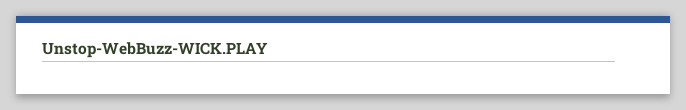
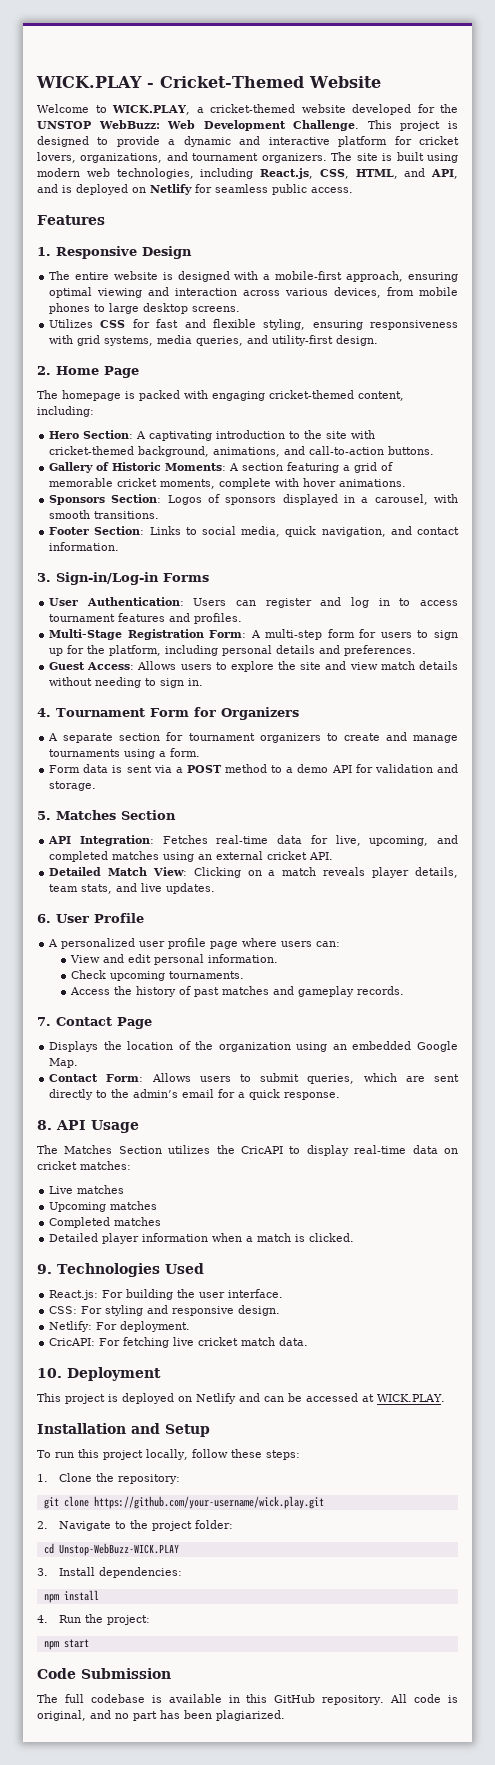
[42,42,268,58] Unstop-WebBuzz-WICK.PLAY -> [36,76,381,88] [37,104,458,115] [37,120,458,131] [37,136,460,147] [37,152,459,163] [37,168,458,179] [37,184,353,195] [37,215,105,225] [37,246,192,259] [49,271,458,282] [49,287,459,298] [49,303,241,314] [49,319,459,330] [49,335,379,346] [37,366,139,378] [37,390,404,401] [37,406,94,417] [49,430,376,441] [49,446,435,457] [49,462,394,473] [49,478,407,489] [49,494,458,505] [49,510,160,519] [49,526,459,537] [49,542,120,551] [37,572,209,585] [49,597,459,608] [49,613,243,624] [49,629,458,640] [49,645,417,656] [49,661,458,672] [49,677,204,688] [37,707,299,720] [48,732,459,743] [49,748,201,759] [49,764,459,773] [49,781,97,791] [37,810,176,820] [48,835,459,846] [49,851,334,862] [49,867,458,878] [49,883,216,894] [37,913,144,923] [48,938,341,949] [70,954,279,965] [71,970,245,981] [70,986,405,997] [37,1017,152,1029] [49,1041,458,1052] [49,1058,79,1068] [49,1073,459,1084] [49,1089,341,1100] [37,1120,139,1133] [37,1145,458,1156] [37,1161,131,1170] [49,1185,125,1194] [49,1201,158,1212] [49,1217,162,1228] [49,1233,355,1244] [37,1263,204,1277] [49,1289,284,1300] [49,1305,281,1316] [49,1321,191,1332] [49,1337,309,1348] [37,1367,161,1381] [37,1393,445,1404] [37,1423,210,1437] [37,1449,300,1460] [37,1473,180,1484] [43,1496,324,1509] [37,1520,233,1531] [43,1543,179,1556] [37,1567,182,1578] [43,1590,99,1603] [37,1614,150,1625] [43,1639,89,1650] [37,1668,171,1679] [37,1694,459,1705] [37,1710,285,1721] WICK.PLAY - Cricket-Themed Website // Welcome to WICK.PLAY, a cricket-themed website developed for the UNSTOP WebBuzz: Web Development Challenge. This project is designed to provide a dynamic and interactive platform for cricket lovers, organizations, and tournament organizers. The site is built using modern web technologies, including React.js, CSS, HTML, and API, and is deployed on Netlify for seamless public access. // Features // 1. Responsive Design // The entire website is designed with a mobile-first approach, ensuring optimal viewing and interaction across various devices, from mobile phones to large desktop screens. // Utilizes CSS for fast and flexible styling, ensuring responsiveness with grid systems, media queries, and utility-first design. // 2. Home Page // The homepage is packed with engaging cricket-themed content, including: // Hero Section: A captivating introduction to the site with cricket-themed background, animations, and call-to-action buttons. // Gallery of Historic Moments: A section featuring a grid of memorable cricket moments, complete with hover animations. // Sponsors Section: Logos of sponsors displayed in a carousel, with smooth transitions. // Footer Section: Links to social media, quick navigation, and contact information. // 3. Sign-in/Log-in Forms // User Authentication: Users can register and log in to access tournament features and profiles. // Multi-Stage Registration Form: A multi-step form for users to sign up for the platform, including personal details and preferences. // Guest Access: Allows users to explore the site and view match details without needing to sign in. // 4. Tournament Form for Organizers // A separate section for tournament organizers to create and manage tournaments using a form. // Form data is sent via a POST method to a demo API for validation and storage. // 5. Matches Section // API Integration: Fetches real-time data for live, upcoming, and completed matches using an external cricket API. // Detailed Match View: Clicking on a match reveals player details, team stats, and live updates. // 6. User Profile // A personalized user profile page where users can: // View and edit personal information. // Check upcoming tournaments. // Access the history of past matches and gameplay records. // 7. Contact Page // Displays the location of the organization using an embedded Google Map. // Contact Form: Allows users to submit queries, which are sent directly to the admin’s email for a quick response. // 8. API Usage // The Matches Section utilizes the CricAPI to display real-time data on cricket matches: // Live matches // Upcoming matches // Completed matches // Detailed player information when a match is clicked. // 9. Technologies Used // React.js: For building the user interface. // CSS: For styling and responsive design. // Netlify: For deployment. // CricAPI: For fetching live cricket match data. // 10. Deployment // This project is deployed on Netlify and can be accessed at WICK.PLAY. // Installation and Setup // To run this project locally, follow these steps: // 1. Clone the repository: // git clone https://github.com/your-username/wick.play.git // 2. Navigate to the project folder: // cd Unstop-WebBuzz-WICK.PLAY // 3. Install dependencies: // npm install // 4. Run the project: // npm start // Code Submission // The full codebase is available in this GitHub repository. All code is original, and no part has been plagiarized.

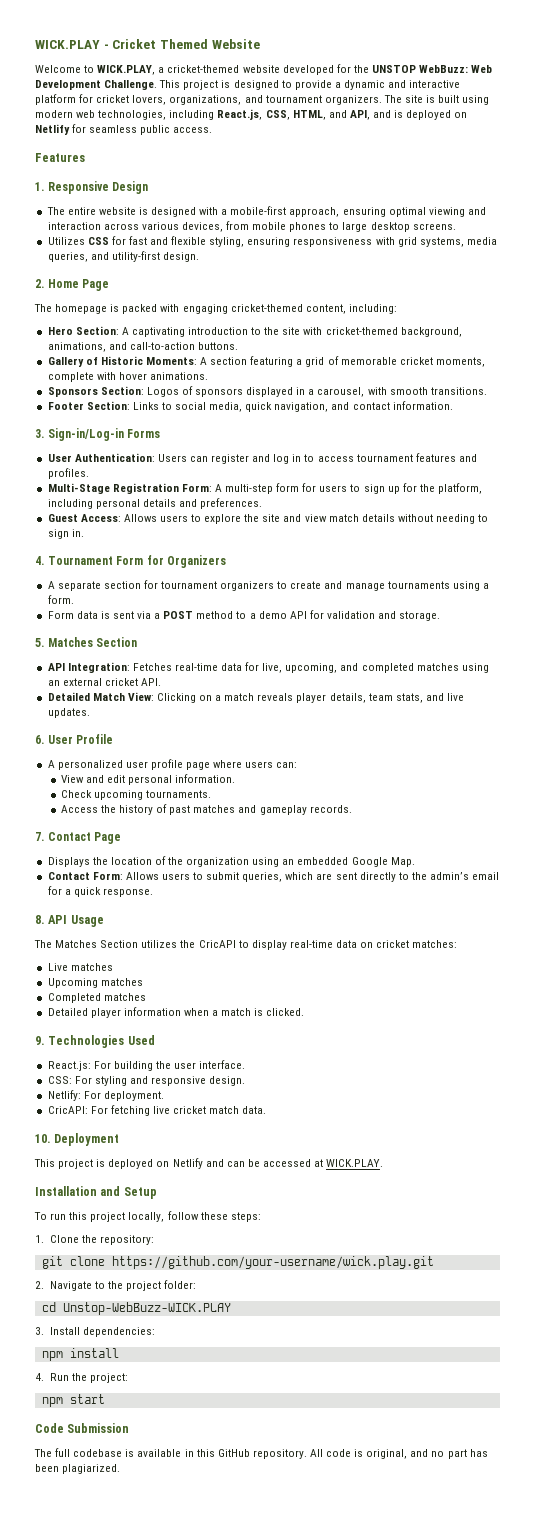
[160,76,304,88] Cricket-Themed -> [112,39,208,49] Cricket Themed

